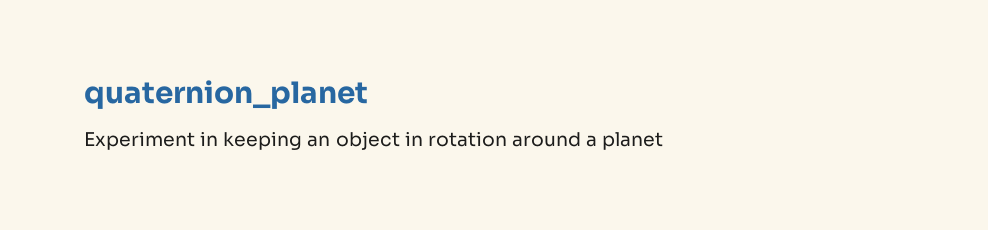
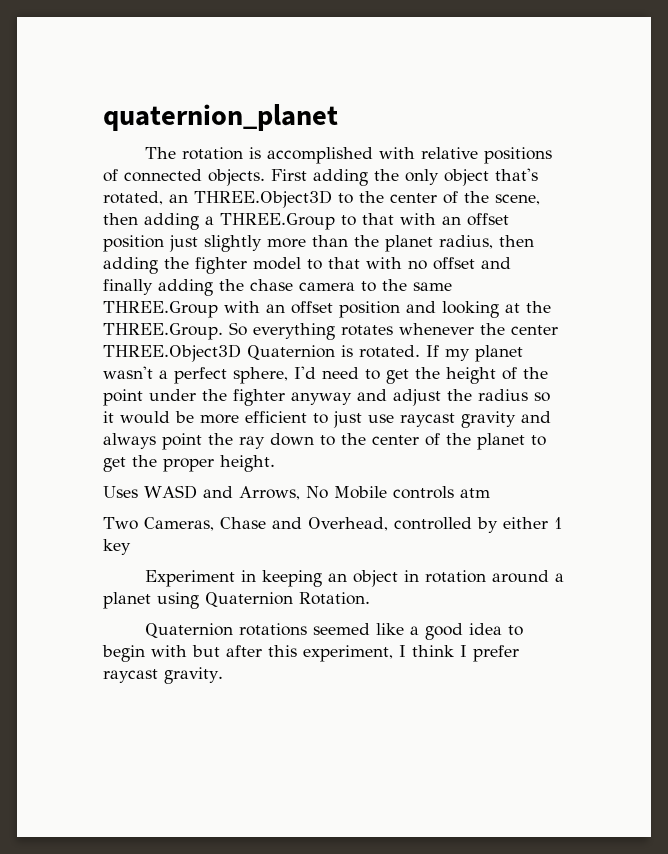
(368, 94) none -> [144,147,552,164] [103,168,538,186] [103,190,540,208] [103,213,509,230] [103,235,534,252] [103,257,511,274] [103,279,452,296] [103,301,551,318] [103,322,558,340] [103,344,523,362] [103,366,548,384] [103,389,550,406] [103,411,551,428] [103,433,546,450] [103,455,275,472] [103,485,490,500] [103,517,562,533] [103,539,131,555] // The rotation is accomplished with relative positions of connected objects. First adding the only object that's rotated, an THREE.Object3D to the center of the scene, then adding a THREE.Group to that with an offset position just slightly more than the planet radius, then adding the fighter model to that with no offset and finally adding the chase camera to the same THREE.Group with an offset position and looking at the THREE.Group. So everything rotates whenever the center THREE.Object3D Quaternion is rotated. If my planet wasn't a perfect sphere, I'd need to get the height of the point under the fighter anyway and adjust the radius so it would be more efficient to just use raycast gravity and always point the ray down to the center of the planet to get the proper height. // Uses WASD and Arrows, No Mobile controls atm // Two Cameras, Chase and Overhead, controlled by either 1 key
(664, 141) none -> [157,592,370,609] [144,623,523,640] [102,645,519,662] [103,667,223,684] using Quaternion Rotation. // Quaternion rotations seemed like a good idea to begin with but after this experiment, I think I prefer raycast gravity.

